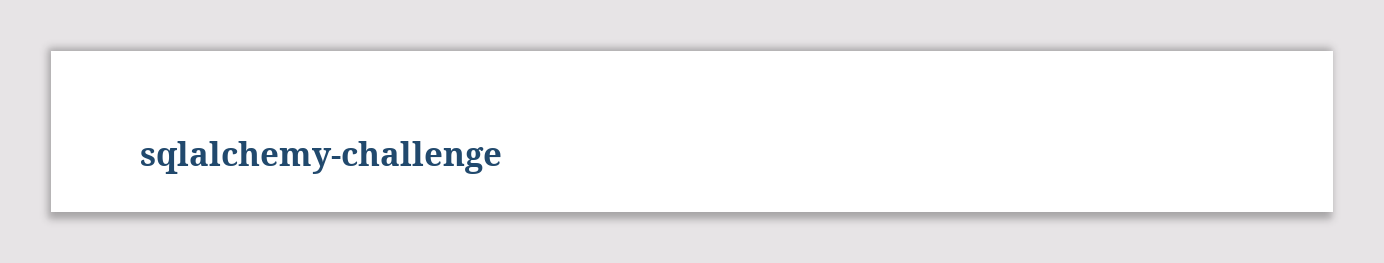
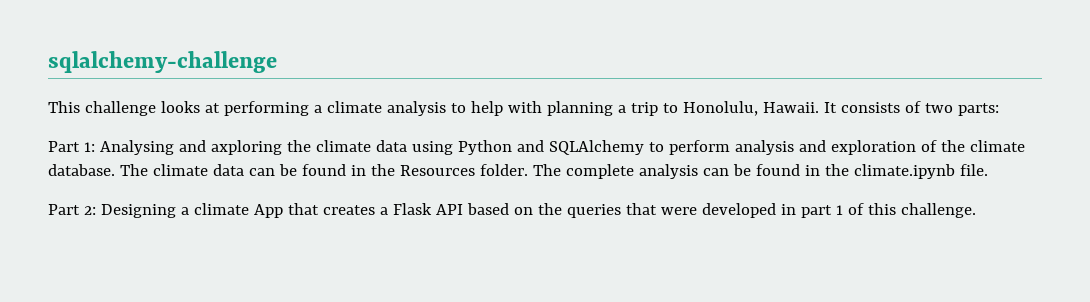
(502, 157) none -> [48,101,999,116] [48,140,1025,155] [48,164,988,179] [48,203,976,218] // This challenge looks at performing a climate analysis to help with planning a trip to Honolulu, Hawaii. It consists of two parts: // Part 1: Analysing and axploring the climate data using Python and SQLAlchemy to perform analysis and exploration of the climate database. The climate data can be found in the Resources folder. The complete analysis can be found in the climate.ipynb file. // Part 2: Designing a climate App that creates a Flask API based on the queries that were developed in part 1 of this challenge.

